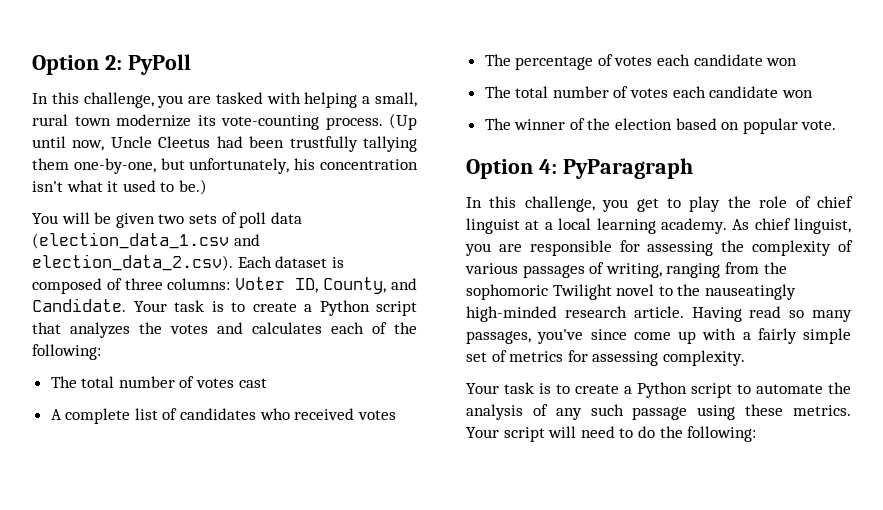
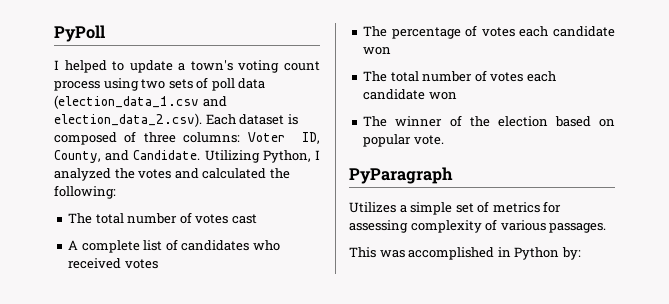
[32,55,122,75] Option 2: -> (54, 33) none
[32,92,417,108] [32,113,417,130] [32,136,417,152] [32,158,419,174] [32,179,207,195] [32,212,155,228] In this challenge, you are tasked with helping a small, rural town modernize its vote-counting process. (Up until now, Uncle Cleetus had been trustfully tallying them one-by-one, but unfortunately, his concentration isn't what it used to be.) // You will be given -> [54,60,320,73] [54,78,139,91] I helped to update a town's voting count process using
[133,300,417,316] [32,322,387,338] Your task is to create a Python script that analyzes the votes and calculates each of -> [204,150,320,163] [54,168,267,181] Utilizing Python, I analyzed the votes and calculated
[466,159,557,179] Option 4: -> (444, 140) none
[466,196,853,212] [466,218,851,234] [465,240,853,256] [465,262,787,278] [466,284,796,300] [466,306,852,322] [466,328,797,344] In this challenge, you get to play the role of chief linguist at a local learning academy. As chief linguist, you are responsible for assessing the complexity of various passages of writing, ranging from the sophomoric Twilight novel to the nauseatingly high-minded research article. Having read so many passages, you've since come up with a fairly -> [349,202,407,213] Utilizes a
[662,350,745,366] [466,382,851,398] [466,404,851,420] [466,426,757,442] complexity. // Your task is to create a Python script to automate the analysis of any such passage using these metrics. Your script will need to do the following: -> [410,219,607,233] [349,247,581,260] complexity of various passages. // This was accomplished in Python by:

